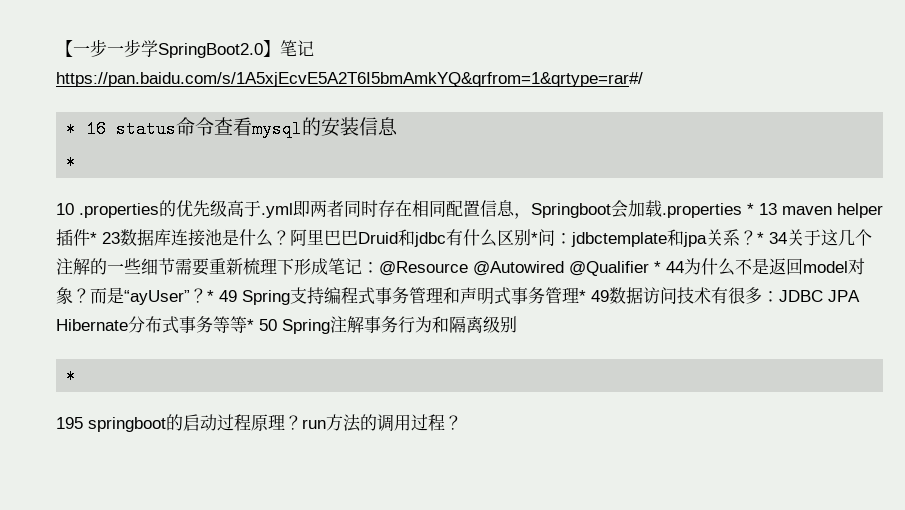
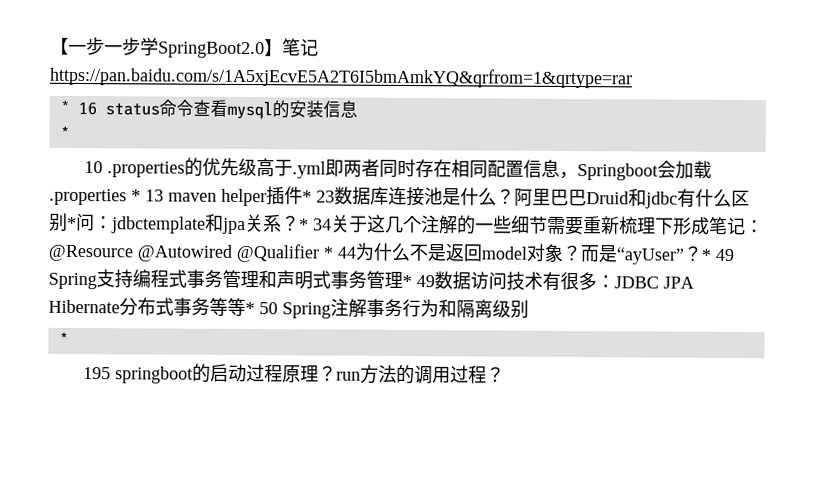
[56,72,643,87] https://pan.baidu.com/s/1A5xjEcvE5A2T6I5bmAmkYQ&qrfrom=1&qrtype=rar#/ -> [49,66,633,89] https://pan.baidu.com/s/1A5xjEcvE5A2T6I5bmAmkYQ&qrfrom=1&qrtype=rar

